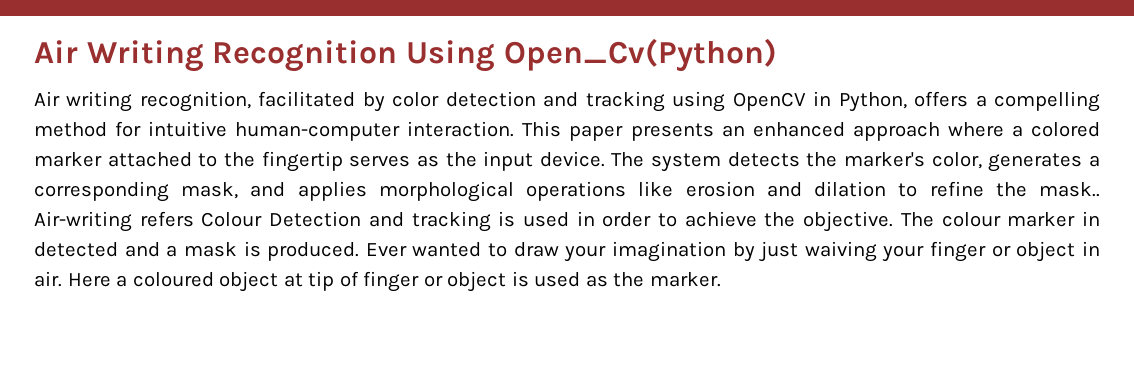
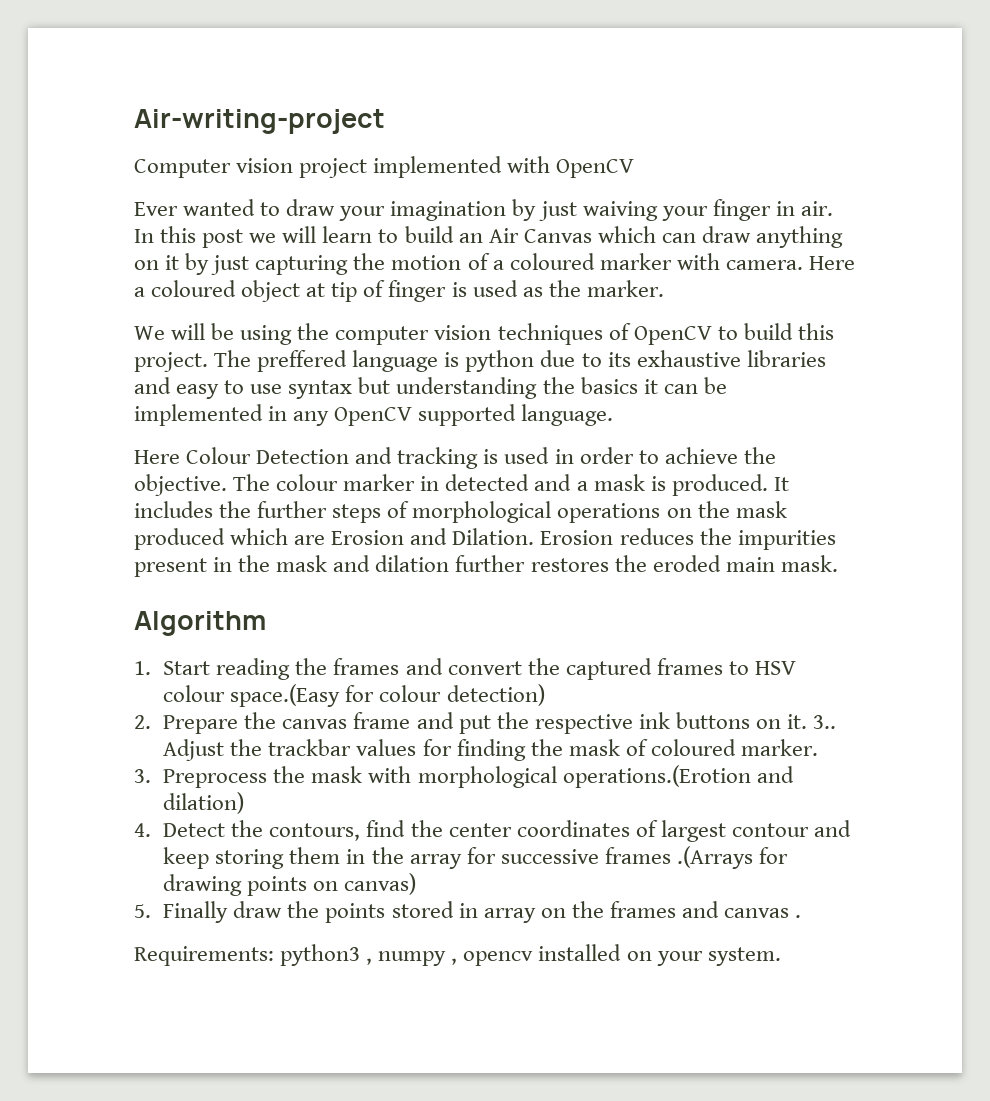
[34,38,777,72] [34,91,1101,112] [34,121,1101,141] [34,151,1100,172] [34,181,1101,202] [34,211,194,232] Air Writing Recognition Using Open_Cv(Python) // Air writing recognition, facilitated by color detection and tracking using OpenCV in Python, offers a compelling method for intuitive human-computer interaction. This paper presents an enhanced approach where a colored marker attached to the fingertip serves as the input device. The system detects the marker's color, generates a corresponding mask, and applies morphological operations like erosion and dilation to refine the mask.. Air-writing refers -> [134,109,385,134] [134,156,635,178] [134,199,833,221] [134,226,844,248] [134,253,855,275] [134,280,664,302] [134,323,834,345] [134,350,826,372] [134,377,727,399] [134,404,614,426] [134,450,180,464] Air-writing-project // Computer vision project implemented with OpenCV // Ever wanted to draw your imagination by just waiving your finger in air. In this post we will learn to build an Air Canvas which can draw anything on it by just capturing the motion of a coloured marker with camera. Here a coloured object at tip of finger is used as the marker. // We will be using the computer vision techniques of OpenCV to build this project. The preffered language is python due to its exhaustive libraries and easy to use syntax but understanding the basics it can be implemented in any OpenCV supported language. // Here
[365,241,1100,262] [34,271,722,292] Ever wanted to draw your imagination by just waiving your finger or object in air. Here a coloured object at tip of finger or object is used as the marker. -> [773,477,789,491] [134,501,787,523] [134,528,836,550] [134,555,838,577] [134,611,266,636] [134,658,796,680] [163,684,545,707] [134,712,837,734] [163,739,818,761] [134,765,794,788] [163,792,245,814] [134,820,851,842] [163,846,788,869] [163,873,417,896] [134,901,802,923] [134,944,781,966] It includes the further steps of morphological operations on the mask produced which are Erosion and Dilation. Erosion reduces the impurities present in the mask and dilation further restores the eroded main mask. // Algorithm // 1. Start reading the frames and convert the captured frames to HSV colour space.(Easy for colour detection) // 2. Prepare the canvas frame and put the respective ink buttons on it. 3.. Adjust the trackbar values for finding the mask of coloured marker. // 3. Preprocess the mask with morphological operations.(Erotion and dilation) // 4. Detect the contours, find the center coordinates of largest contour and keep storing them in the array for successive frames .(Arrays for drawing points on canvas) // 5. Finally draw the points stored in array on the frames and canvas . // Requirements: python3 , numpy , opencv installed on your system.

